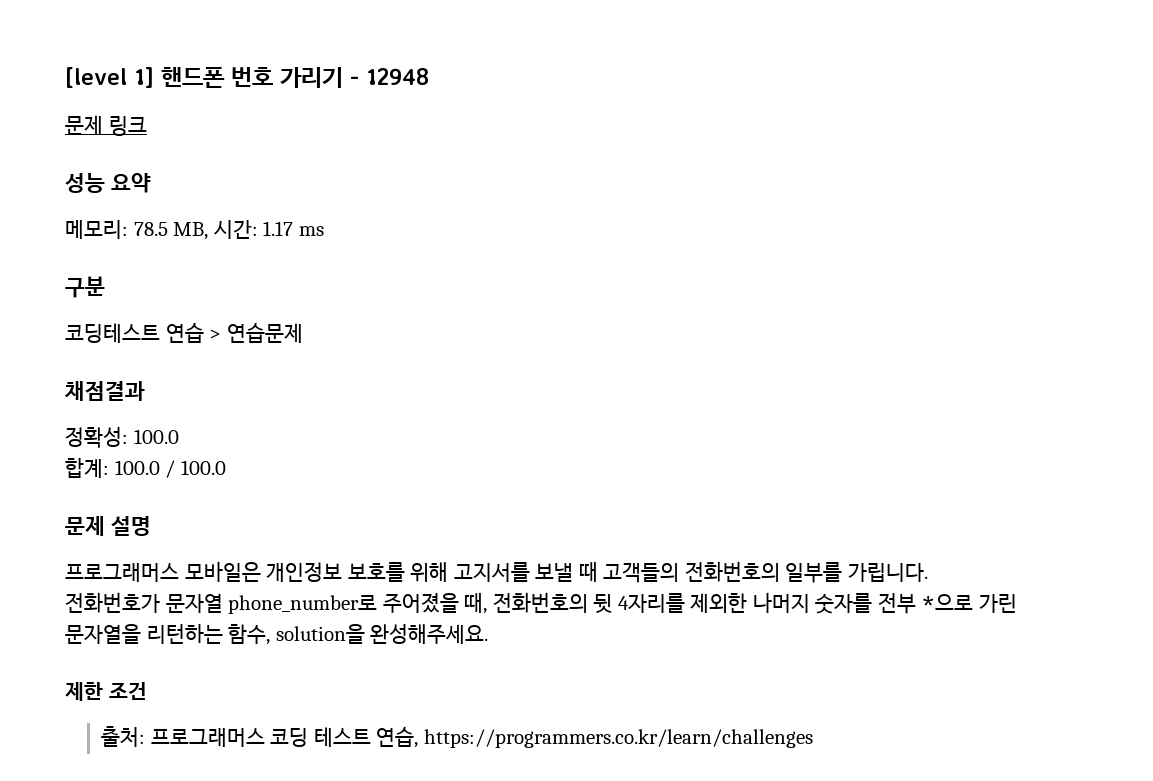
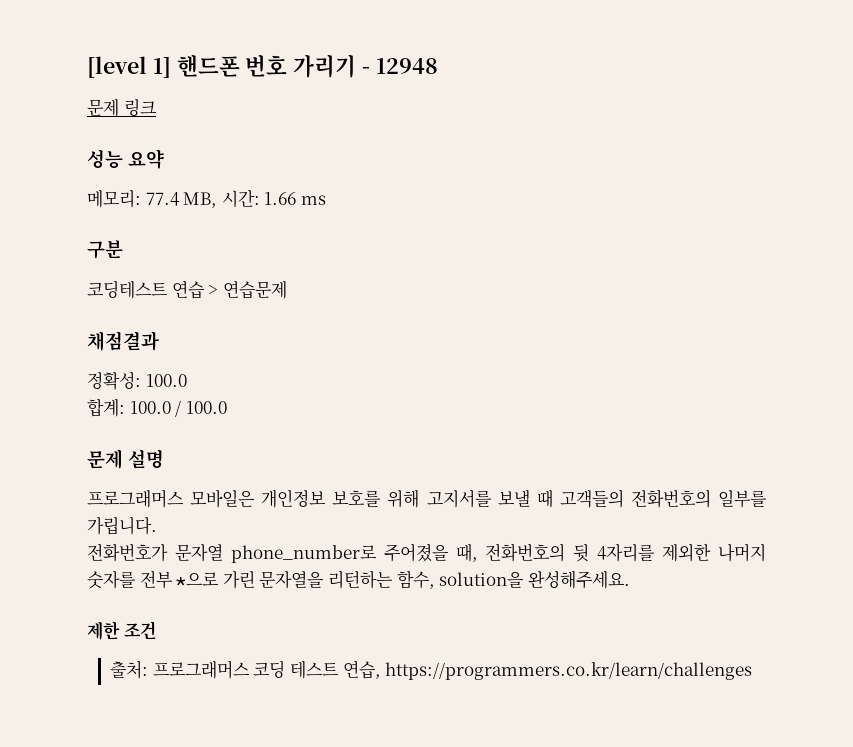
[133,222,168,236] 78.5 -> [145,192,180,206] 77.4
[263,221,294,236] 1.17 -> [264,192,297,205] 1.66

